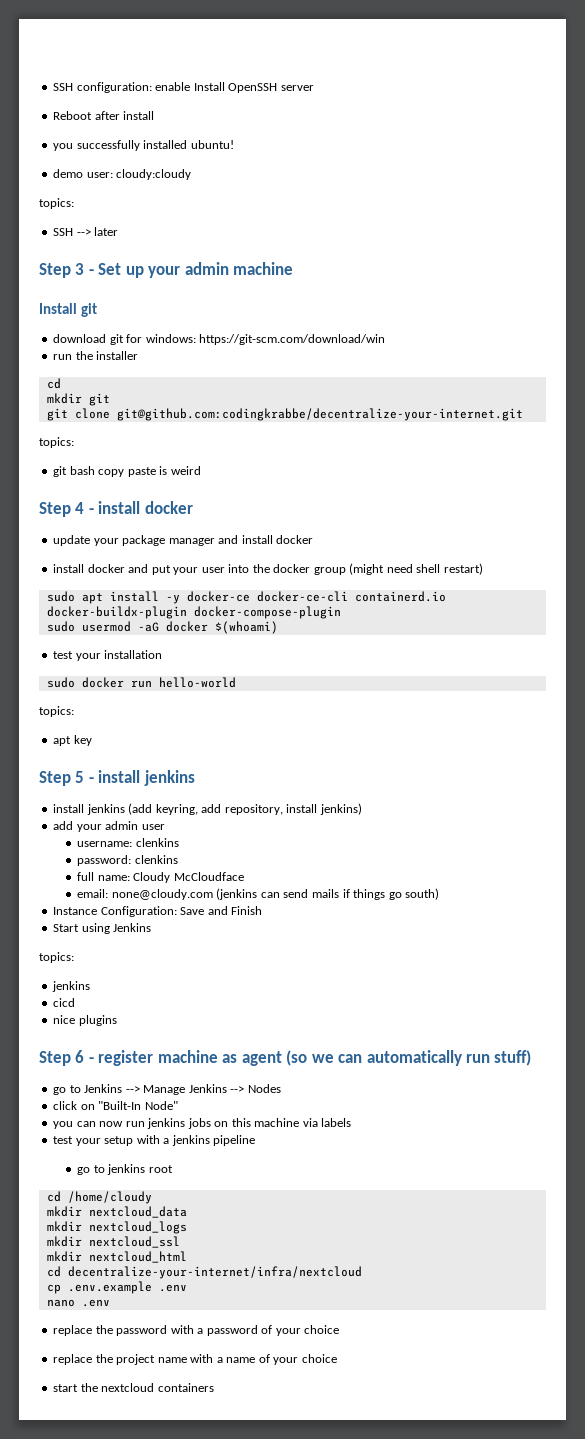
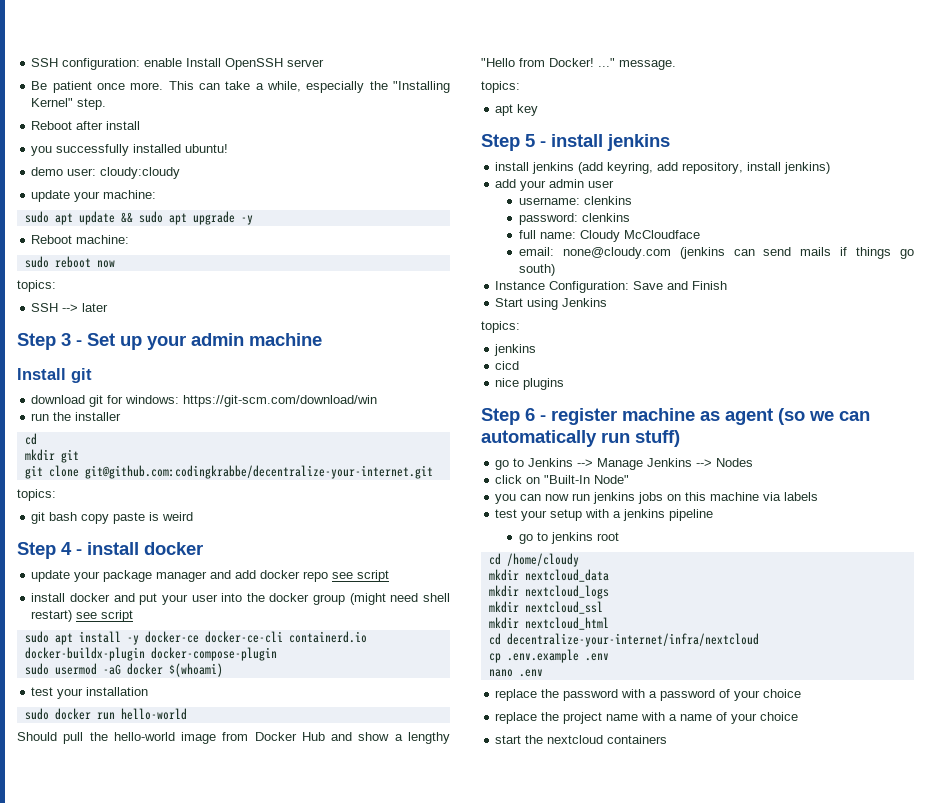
(314, 88) none -> [31,81,450,93] [31,98,107,110] // Be patient once more. This can take a while, especially the "Installing Kernel" step.
(192, 174) none -> [31,190,157,202] [24,211,253,225] [31,235,130,244] [24,256,115,268] // update your machine: // sudo apt update && sudo apt upgrade -y // Reboot machine: // sudo reboot now
[241,535,314,544] install docker -> [235,570,390,582] add docker repo see script
(483, 569) none -> [76,610,134,622] see script
(236, 682) none -> [17,732,450,744] [481,58,676,70] // Should pull the hello-world image from Docker Hub and show a lengthy "Hello from Docker! ..." message.

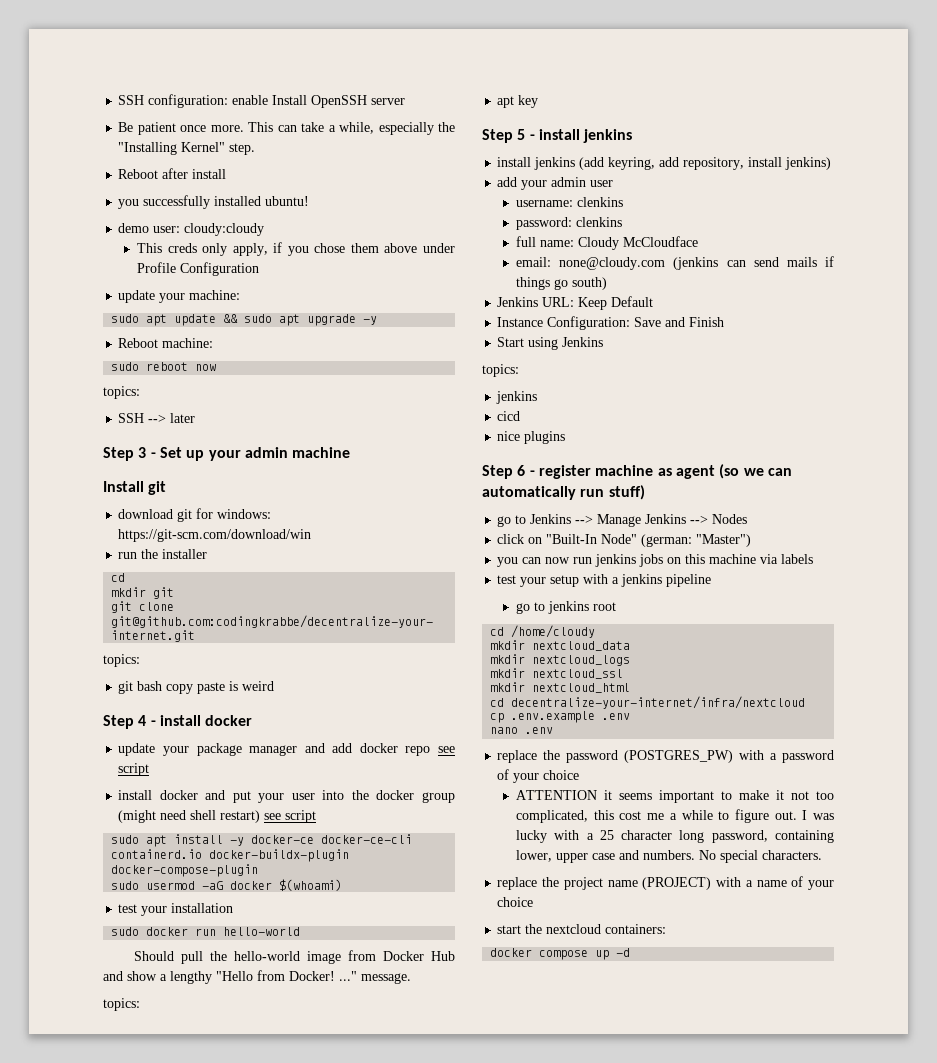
(181, 173) none -> [137,242,455,256] [137,262,260,276] // This creds only apply, if you chose them above under Profile Configuration
(555, 270) none -> [497,296,654,310] // Jenkins URL: Keep Default
(630, 479) none -> [641,534,752,547] (german: "Master")
(619, 695) none -> [624,750,734,763] (POSTGRES_PW)
(802, 693) none -> [516,790,835,803] [516,809,834,823] [516,830,834,843] [516,850,823,863] // ATTENTION it seems important to make it not too complicated, this cost me a while to figure out. I was lucky with a 25 character long password, containing lower, upper case and numbers. No special characters.
(639, 717) none -> [642,877,712,890] (PROJECT)
[607,735,668,744] containers -> [605,924,667,934] [490,948,631,960] containers: // docker compose up -d

